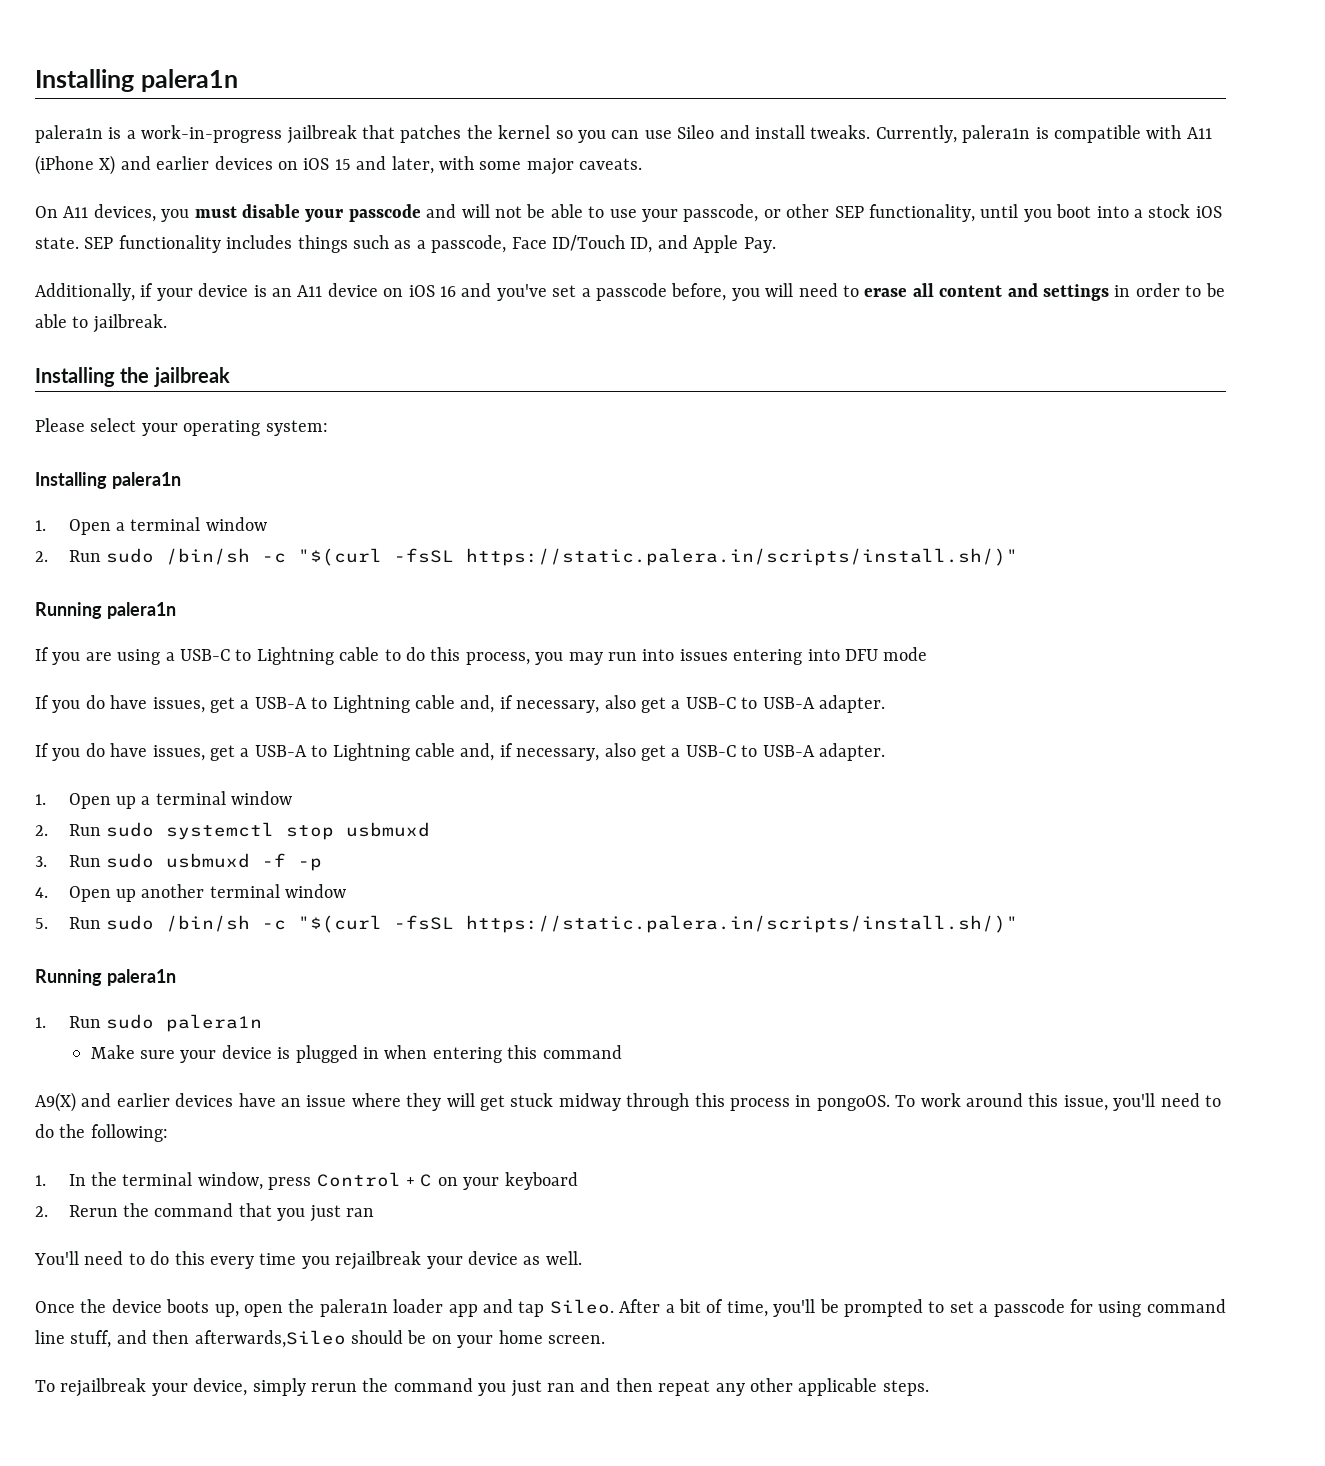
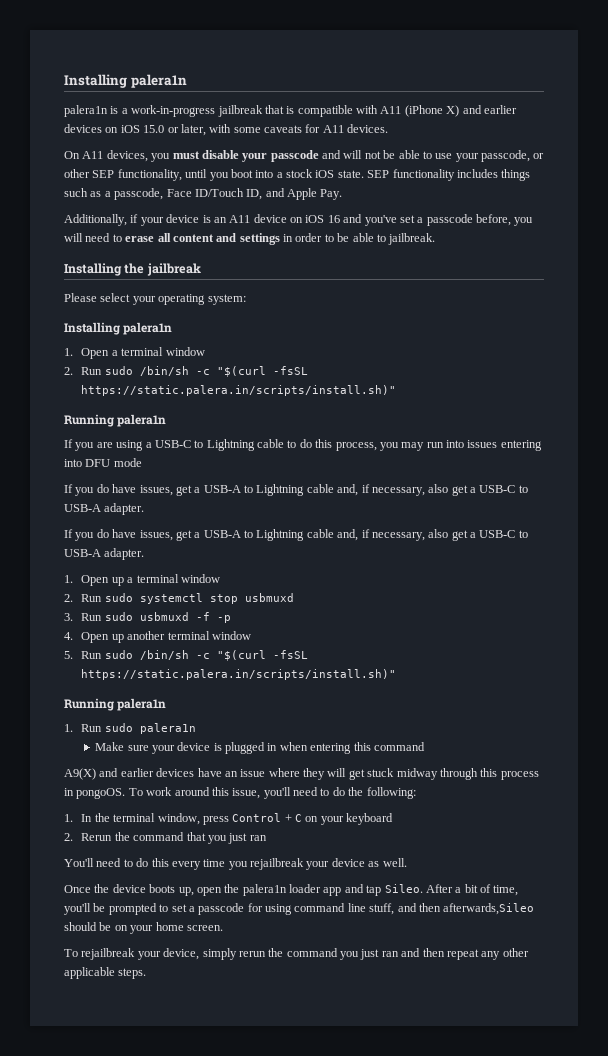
[400,125,1031,143] patches the kernel so you can use Sileo and install tweaks. Currently, palera1n -> (284, 109) none
[334,156,387,170] 15 and -> [143,125,179,133] 15.0 or
[526,158,643,175] major caveats. -> [264,124,389,133] caveats for A11 devices.
[465,548,1018,566] https://static.palera.in/scripts/install.sh/)" -> [81,385,397,396] https://static.palera.in/scripts/install.sh)"
[465,915,1018,933] https://static.palera.in/scripts/install.sh/)" -> [81,669,397,680] https://static.palera.in/scripts/install.sh)"

